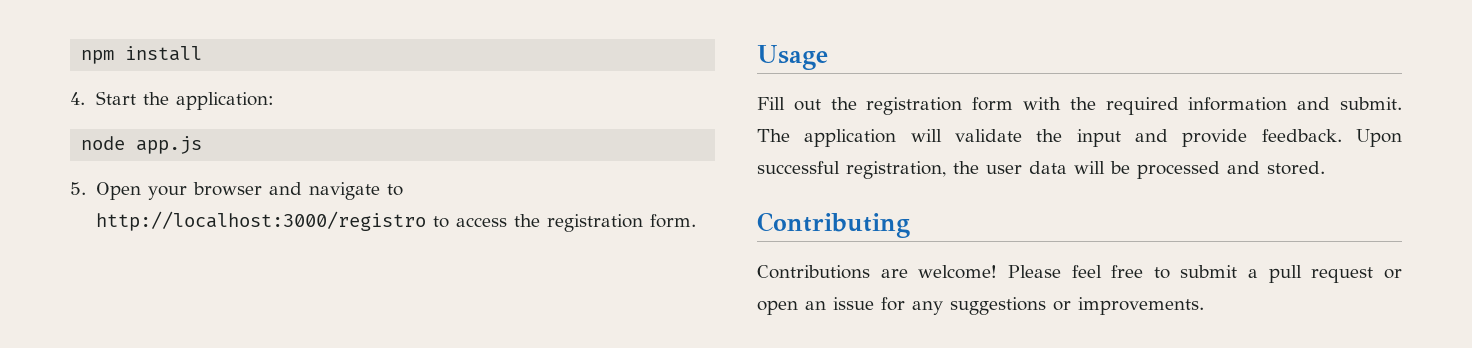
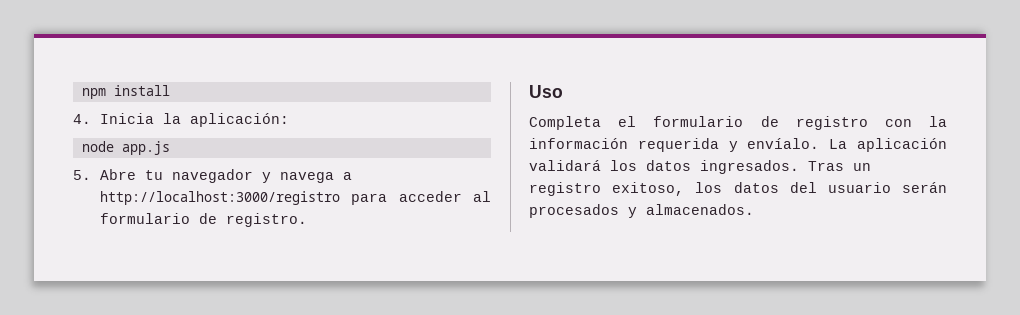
[95,91,274,110] Start the application: -> [100,113,290,127] Inicia la aplicación:
[95,182,403,200] [95,211,696,232] [757,45,828,70] [757,97,1402,115] [757,129,1402,147] [757,161,1325,179] [757,212,910,238] [757,265,1402,283] [757,297,1204,315] Open your browser and navigate to http://localhost:3000/registro to access the registration form. // Usage // Fill out the registration form with the required information and submit. The application will validate the input and provide feedback. Upon successful registration, the user data will be processed and stored. // Contributing // Contributions are welcome! Please feel free to submit a pull request or open an issue for any suggestions or improvements. -> [100,169,353,183] [100,191,491,205] [100,213,308,227] [529,85,563,98] [529,116,947,130] [529,138,947,152] [529,160,871,174] [529,182,947,196] [529,204,754,218] Abre tu navegador y navega a http://localhost:3000/registro para acceder al formulario de registro. // Uso // Completa el formulario de registro con la información requerida y envíalo. La aplicación validará los datos ingresados. Tras un registro exitoso, los datos del usuario serán procesados y almacenados.

